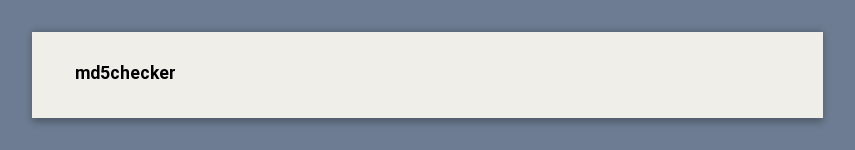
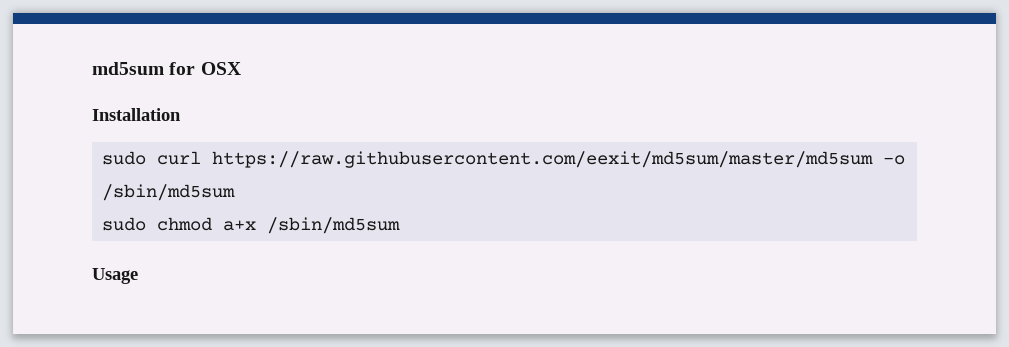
[75,65,176,79] md5checker -> [92,62,241,75] [92,108,181,121] [102,151,906,168] [102,184,236,201] [102,217,401,234] [92,268,138,284] md5sum for OSX // Installation // sudo curl https://raw.githubusercontent.com/eexit/md5sum/master/md5sum -o /sbin/md5sum // sudo chmod a+x /sbin/md5sum // Usage

